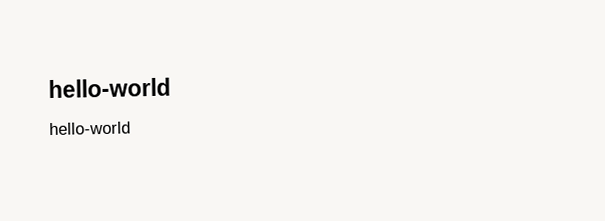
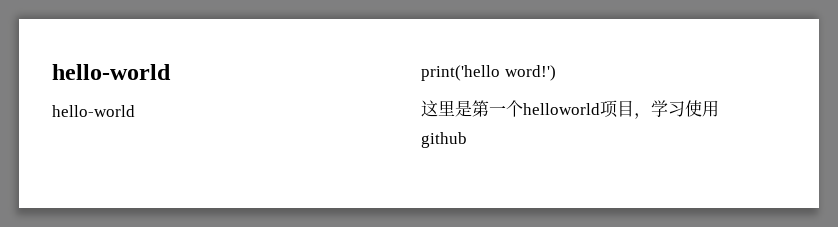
(131, 128) none -> [421,65,556,81] [421,100,719,119] [421,132,467,148] // print('hello word!') // 这里是第一个helloworld项目，学习使用github

